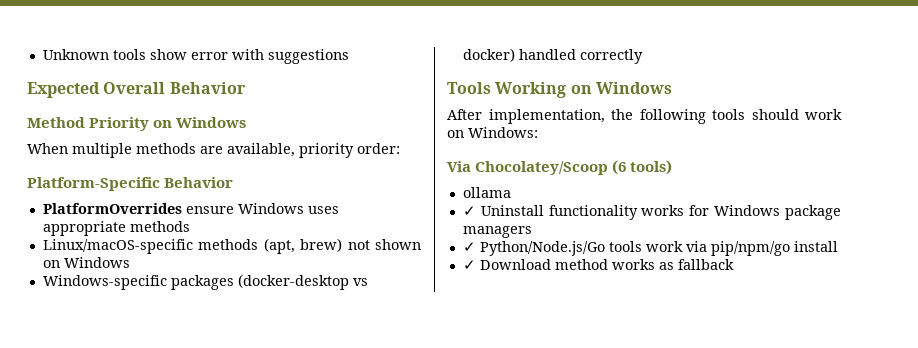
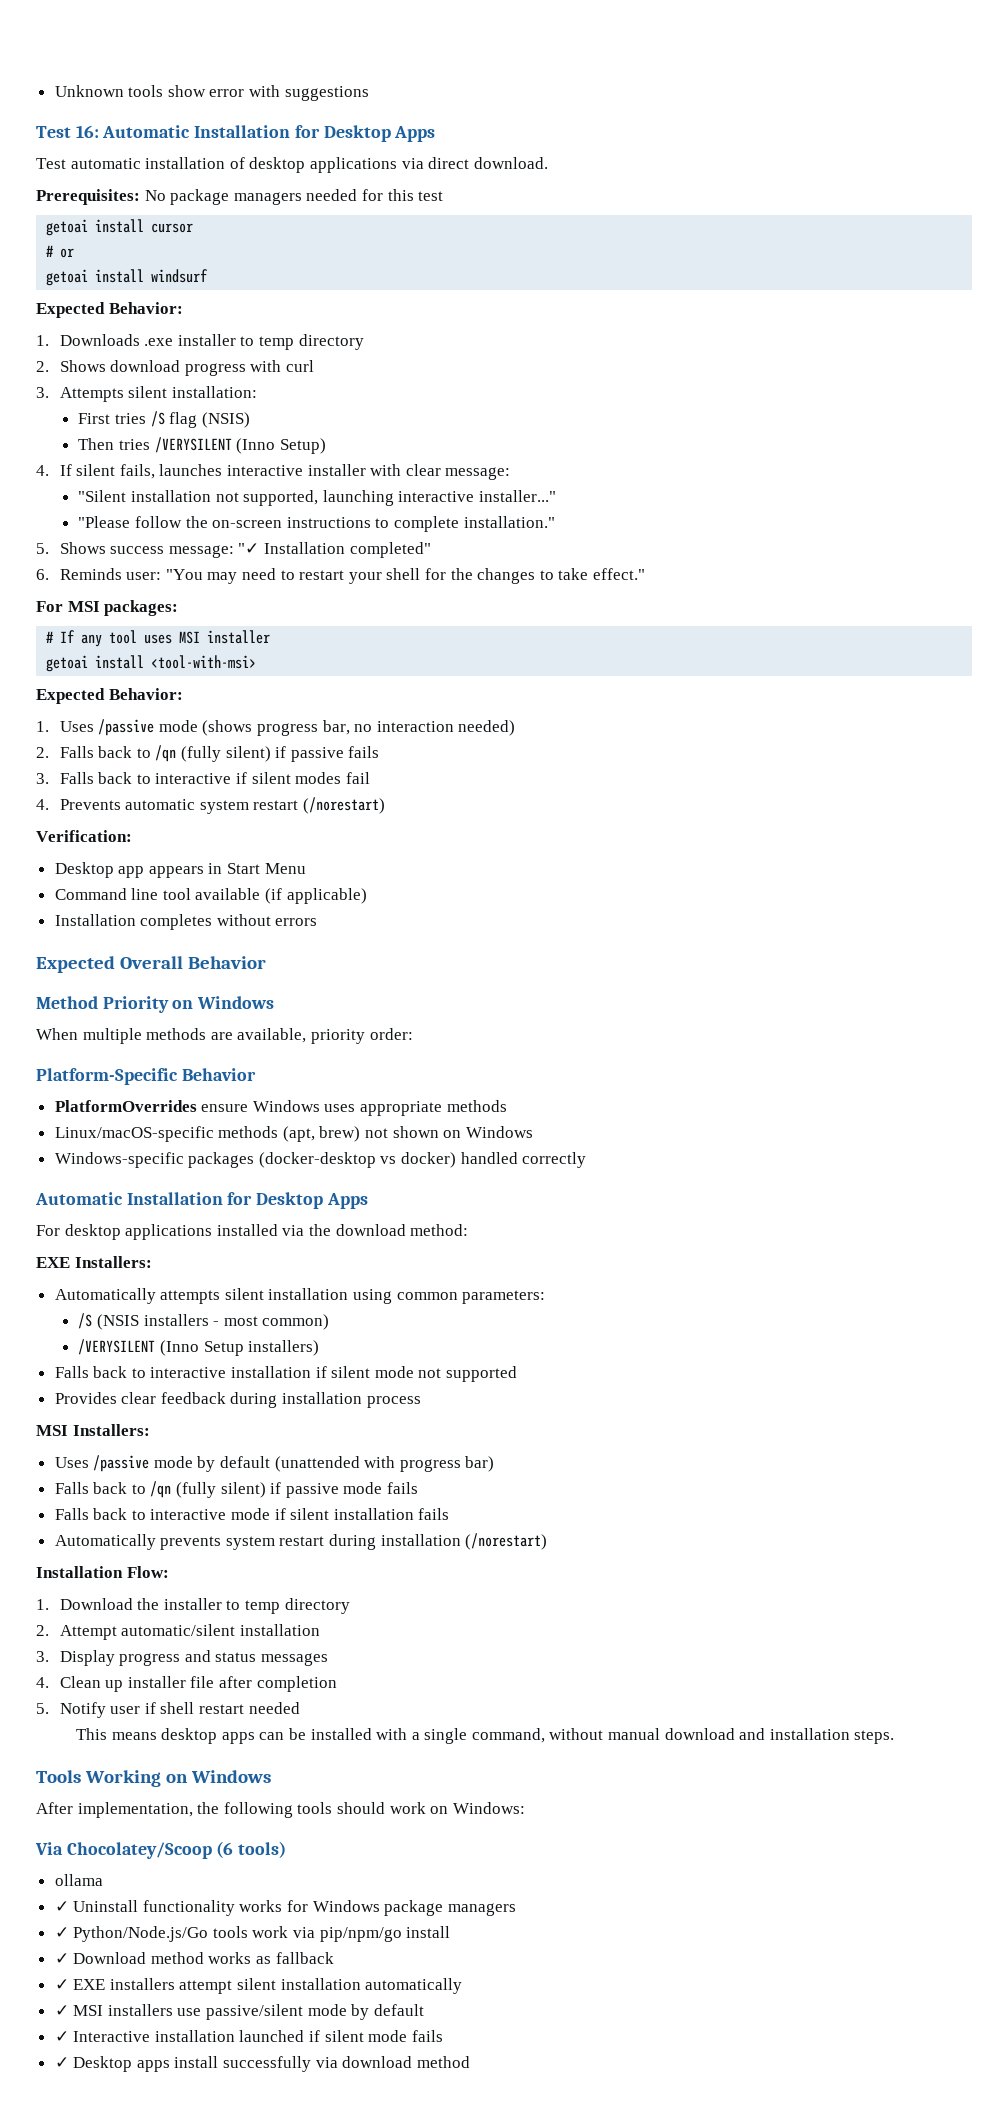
(349, 56) none -> [36,125,436,142] [36,157,548,173] [36,189,444,205] [46,219,194,236] [46,245,75,258] [46,269,209,286] [36,302,183,318] [36,334,364,350] [36,360,315,376] [36,386,257,402] [78,411,250,428] [78,437,326,454] [36,464,511,480] [78,490,556,506] [78,516,555,532] [36,542,431,558] [36,568,645,584] [36,600,179,616] [46,630,271,647] [46,655,257,672] [36,688,183,704] [36,719,516,736] [36,745,380,762] [36,772,370,784] [36,797,386,814] [36,830,132,842] [54,862,306,878] [54,888,367,904] [54,914,318,930] // Test 16: Automatic Installation for Desktop Apps // Test automatic installation of desktop applications via direct download. // Prerequisites: No package managers needed for this test // getoai install cursor // # or // getoai install windsurf // Expected Behavior: // 1. Downloads .exe installer to temp directory // 2. Shows download progress with curl // 3. Attempts silent installation: // First tries /S flag (NSIS) // Then tries /VERYSILENT (Inno Setup) // 4. If silent fails, launches interactive installer with clear message: // "Silent installation not supported, launching interactive installer..." // "Please follow the on-screen instructions to complete installation." // 5. Shows success message: "✓ Installation completed" // 6. Reminds user: "You may need to restart your shell for the changes to take effect." // For MSI packages: // # If any tool uses MSI installer // getoai install <tool-with-msi> // Expected Behavior: // 1. Uses /passive mode (shows progress bar, no interaction needed) // 2. Falls back to /qn (fully silent) if passive fails // 3. Falls back to interactive if silent modes fail // 4. Prevents automatic system restart (/norestart) // Verification: // Desktop app appears in Start Menu // Command line tool available (if applicable) // Installation completes without errors
(643, 56) none -> [35,1192,368,1209] [36,1224,469,1240] [36,1256,152,1268] [54,1288,546,1304] [78,1313,330,1330] [78,1339,320,1356] [54,1366,518,1382] [54,1392,421,1408] [36,1424,150,1436] [54,1455,495,1472] [54,1481,419,1498] [54,1508,450,1520] [54,1533,548,1550] [36,1566,169,1578] [36,1598,350,1614] [36,1624,320,1640] [36,1650,329,1666] [36,1676,337,1692] [36,1702,300,1718] [75,1728,895,1744] // Automatic Installation for Desktop Apps // For desktop applications installed via the download method: // EXE Installers: // Automatically attempts silent installation using common parameters: // /S (NSIS installers - most common) // /VERYSILENT (Inno Setup installers) // Falls back to interactive installation if silent mode not supported // Provides clear feedback during installation process // MSI Installers: // Uses /passive mode by default (unattended with progress bar) // Falls back to /qn (fully silent) if passive mode fails // Falls back to interactive mode if silent installation fails // Automatically prevents system restart during installation (/norestart) // Installation Flow: // 1. Download the installer to temp directory // 2. Attempt automatic/silent installation // 3. Display progress and status messages // 4. Clean up installer file after completion // 5. Notify user if shell restart needed // This means desktop apps can be installed with a single command, without manual download and installation steps.
(734, 264) none -> [54,1978,463,1994] [54,2004,424,2020] [54,2030,443,2042] [54,2056,470,2072] // ✓ EXE installers attempt silent installation automatically // ✓ MSI installers use passive/silent mode by default // ✓ Interactive installation launched if silent mode fails // ✓ Desktop apps install successfully via download method

